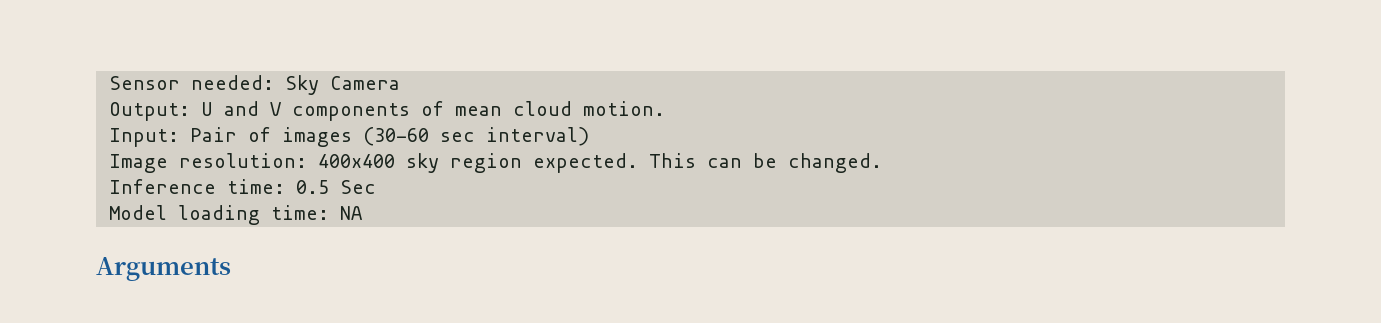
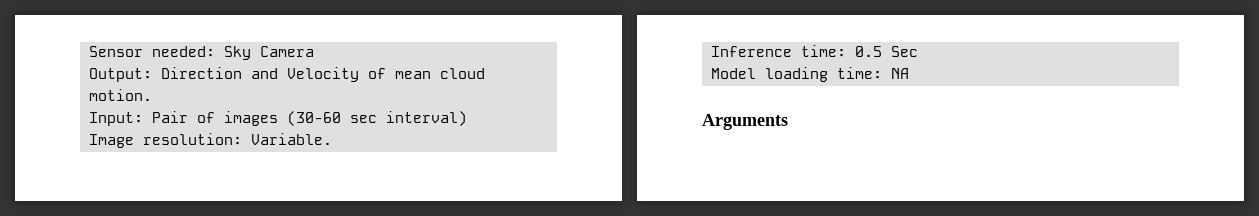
[200,101,410,121] U and V components -> [161,67,360,82] Direction and Velocity
[317,153,882,173] 400x400 sky region expected. This can be changed. -> [251,133,333,145] Variable.

